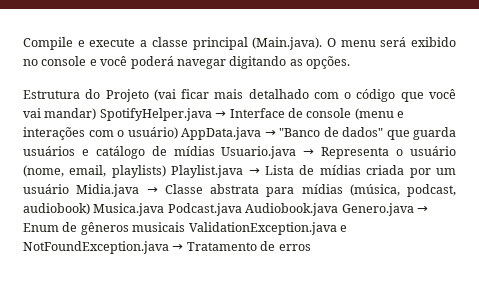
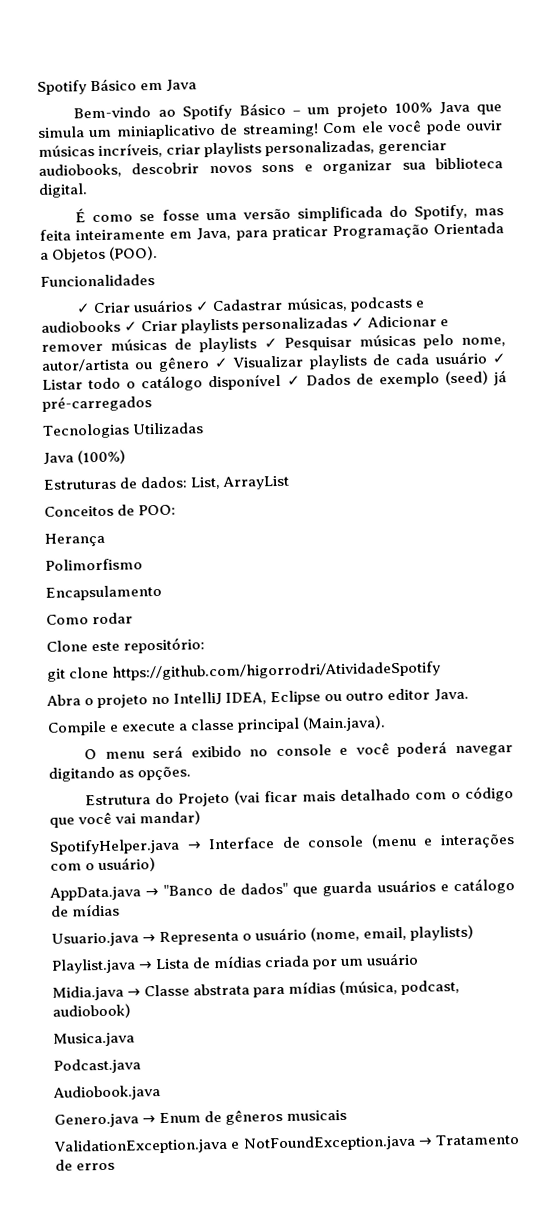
(23, 43) none -> [37,78,198,95] [73,101,503,120] [37,119,504,140] [38,140,448,158] [38,157,504,178] [38,183,88,198] [75,204,504,223] [39,222,504,241] [40,245,159,263] [40,274,155,287] [76,296,425,314] [41,315,450,334] [41,334,506,353] [41,351,506,372] [42,370,508,392] [42,395,152,412] [42,422,205,439] [43,449,127,465] [43,475,291,490] [44,504,177,517] [44,532,105,547] [45,558,143,571] [45,584,162,601] [46,612,134,625] [46,637,206,654] [47,661,442,682] [46,688,469,709] Spotify Básico em Java // Bem-vindo ao Spotify Básico – um projeto 100% Java que simula um miniaplicativo de streaming! Com ele você pode ouvir músicas incríveis, criar playlists personalizadas, gerenciar audiobooks, descobrir novos sons e organizar sua biblioteca digital. // É como se fosse uma versão simplificada do Spotify, mas feita inteiramente em Java, para praticar Programação Orientada a Objetos (POO). // Funcionalidades // ✓ Criar usuários ✓ Cadastrar músicas, podcasts e audiobooks ✓ Criar playlists personalizadas ✓ Adicionar e remover músicas de playlists ✓ Pesquisar músicas pelo nome, autor/artista ou gênero ✓ Visualizar playlists de cada usuário ✓ Listar todo o catálogo disponível ✓ Dados de exemplo (seed) já pré-carregados // Tecnologias Utilizadas // Java (100%) // Estruturas de dados: List, ArrayList // Conceitos de POO: // Herança // Polimorfismo // Encapsulamento // Como rodar // Clone este repositório: // git clone https://github.com/higorrodri/AtividadeSpotify // Abra o projeto no IntelliJ IDEA, Eclipse ou outro editor Java. //
(323, 43) none -> (387, 723) //
(97, 114) none -> (202, 818) //
(178, 133) none -> (157, 865) //
(215, 151) none -> (121, 910) //
(166, 171) none -> (475, 932) //
(69, 189) none -> (420, 959) //
(90, 209) none -> (131, 1011) //
(165, 209) none -> (135, 1039) //
(242, 209) none -> (141, 1066) //
(339, 209) none -> (161, 1093) //
(186, 227) none -> (348, 1115) //

